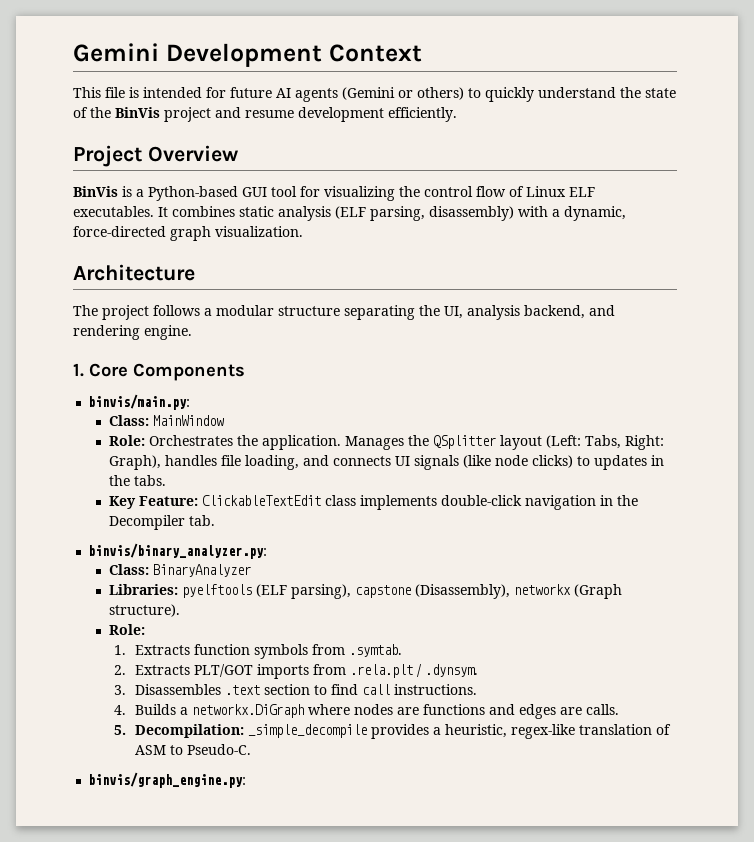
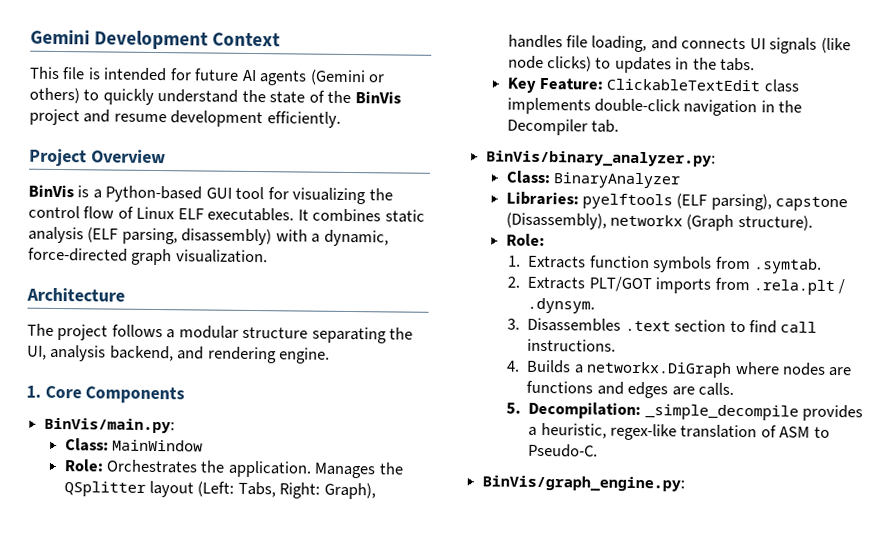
[88,394,191,410] binvis/main.py: -> [44,417,176,434] BinVis/main.py:
[88,543,268,559] binvis/binary_analyzer.py: -> [486,150,717,167] BinVis/binary_analyzer.py:
[88,772,247,788] binvis/graph_engine.py: -> [482,475,686,492] BinVis/graph_engine.py:

